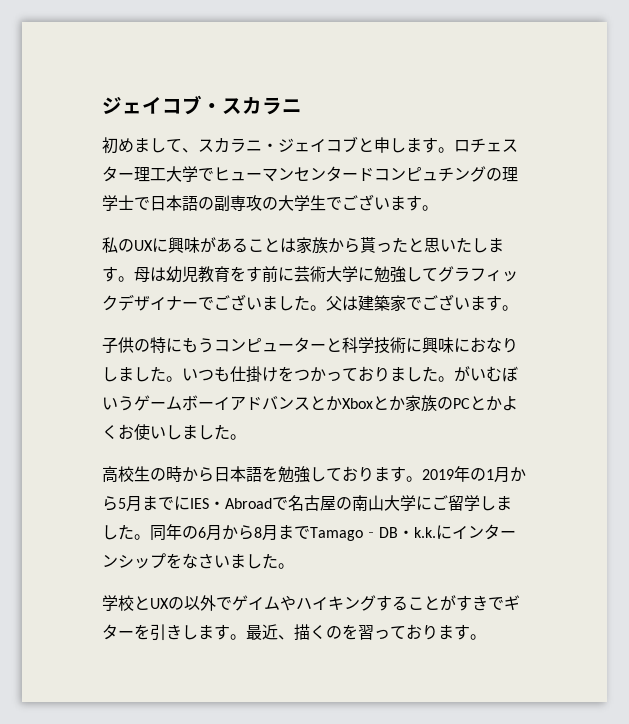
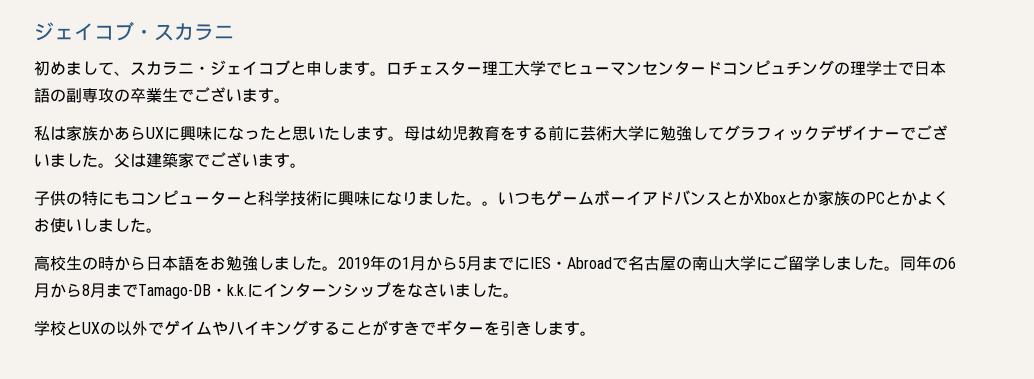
[278,195,310,211] 大学 -> [130,87,162,103] 卒業
[118,237,376,254] のUXに興味があることは家族から貰 -> [50,125,244,141] は家族かあらUXに興味にな
(262, 274) none -> [532,127,548,140] る
[198,338,214,353] う -> (130, 198) none
[470,337,518,353] [102,366,518,383] [102,396,134,411] おなりしました。いつも仕掛けをつかっておりました。がいむぼいう -> [386,191,546,206] なりました。。いつも
[278,466,406,483] 勉強しております -> [210,255,322,271] お勉強しました
[246,624,486,641] 最近、描くのを習っております。 -> (596, 333) none

